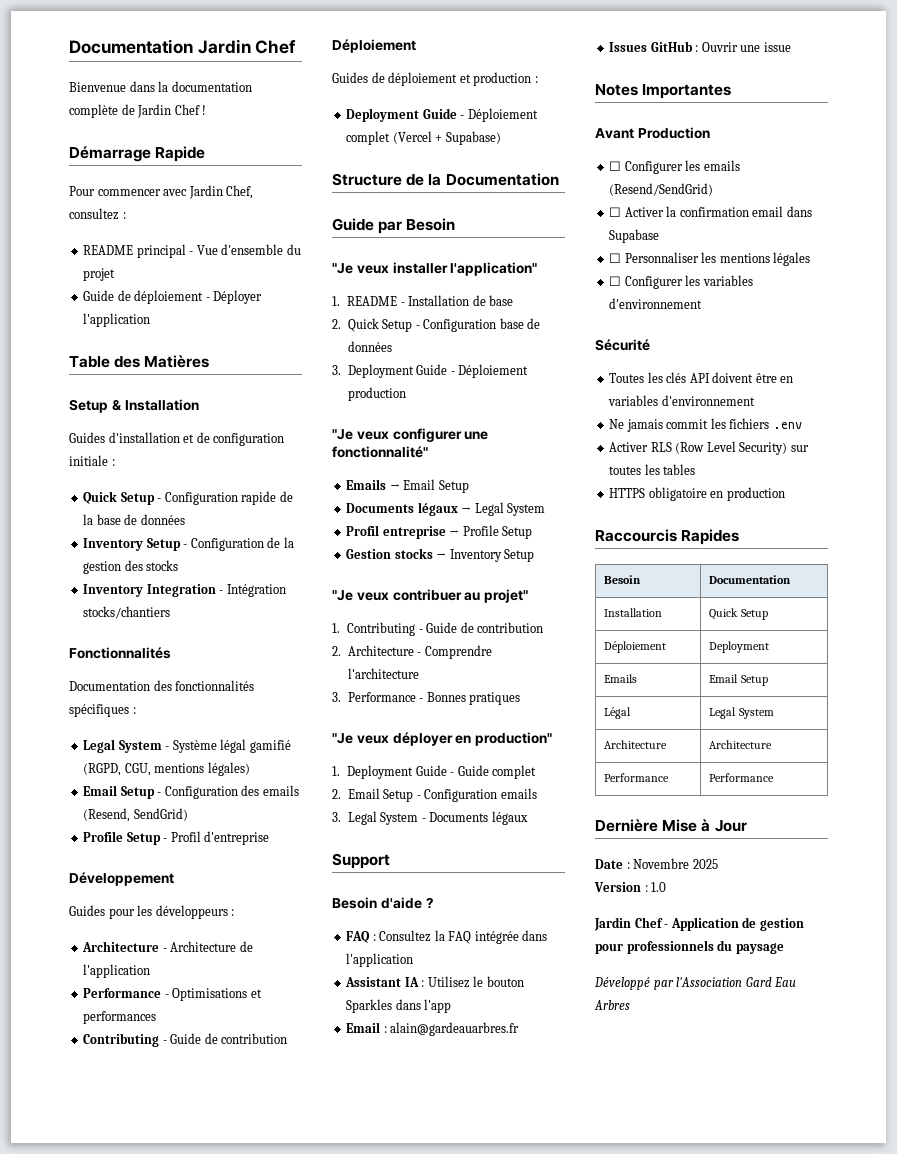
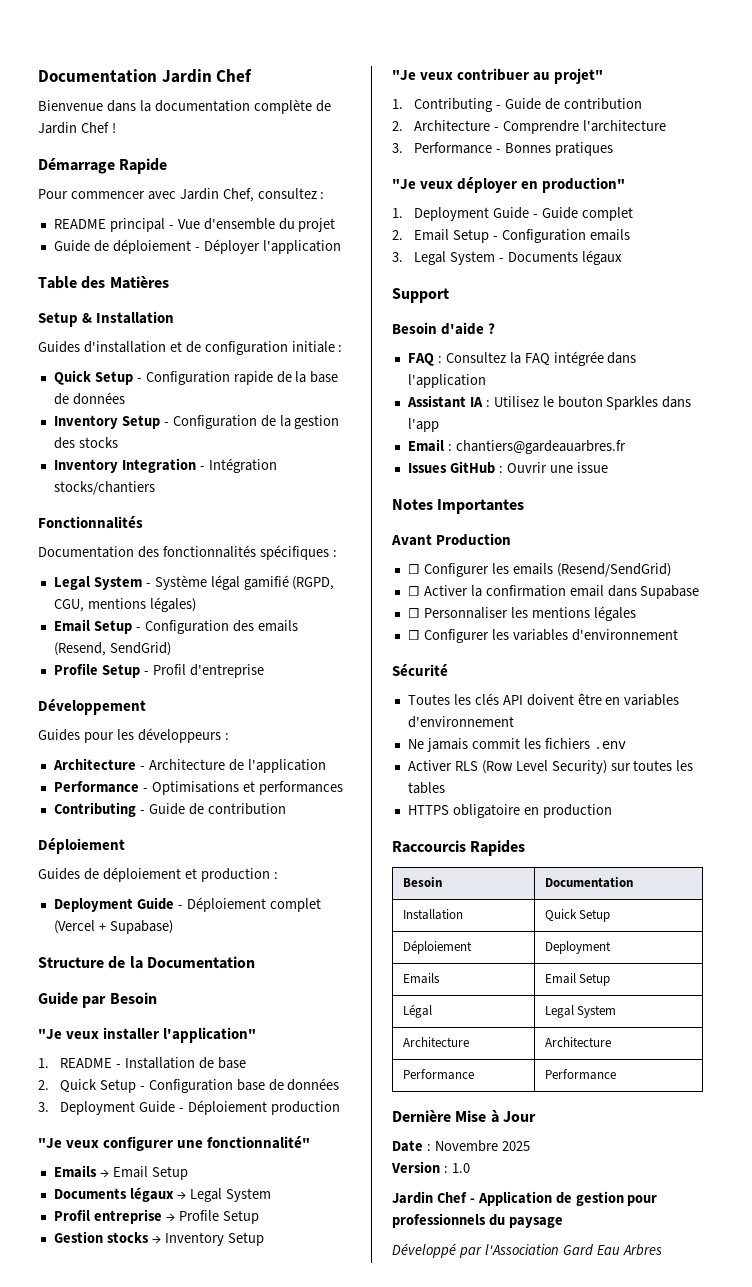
[390,1022,520,1036] alain@gardeauarbres.fr -> [455,440,626,454] chantiers@gardeauarbres.fr

